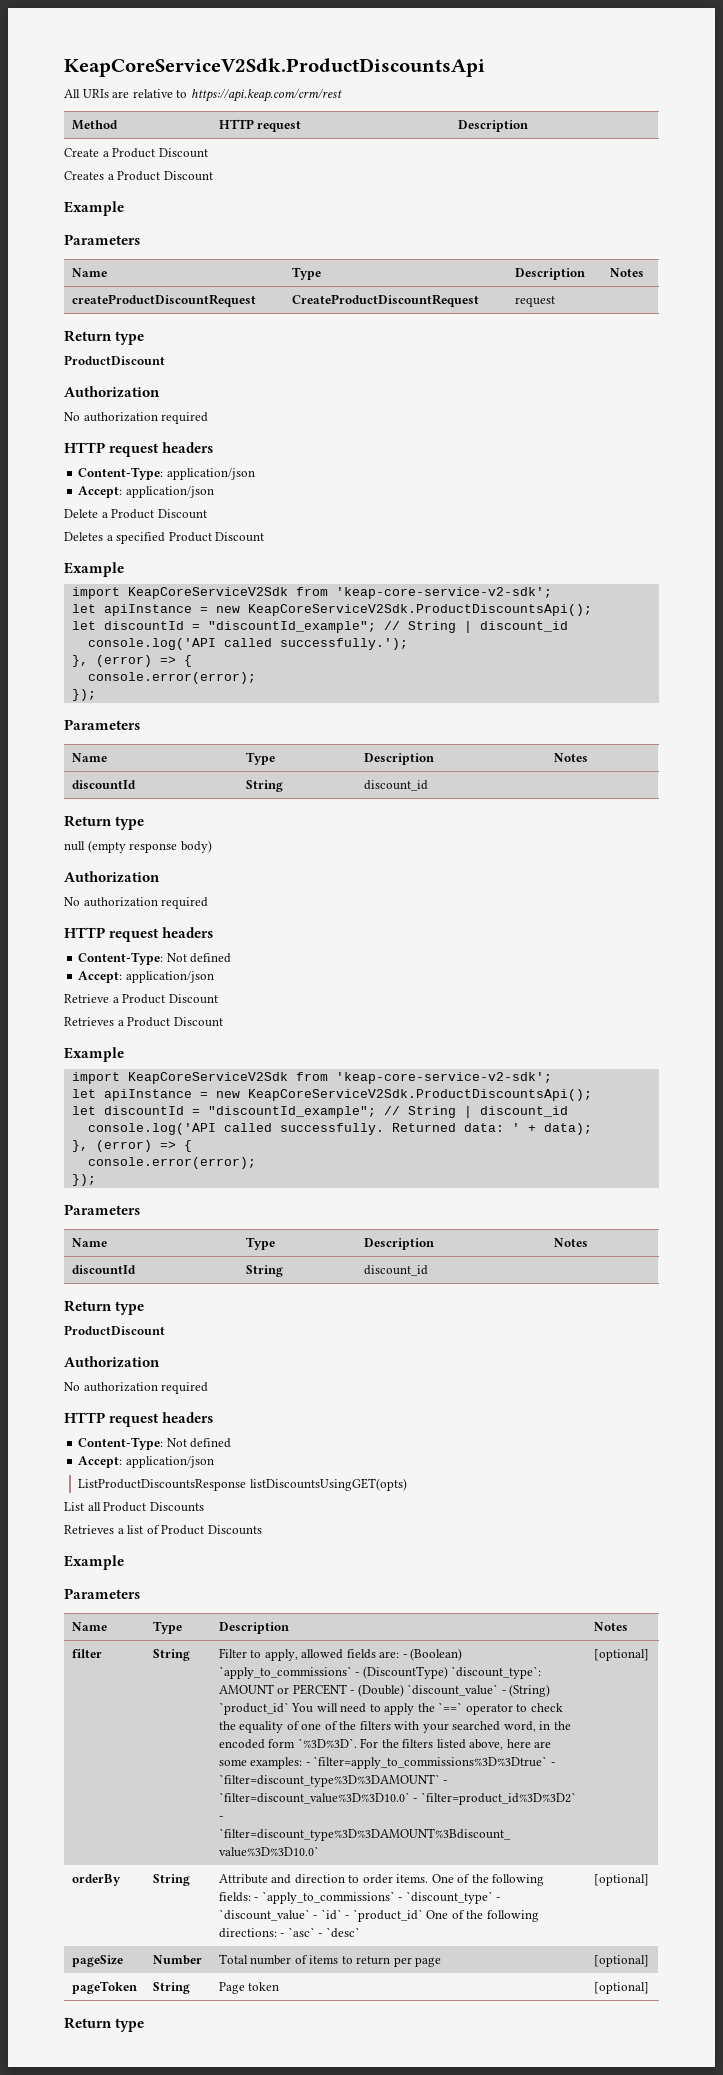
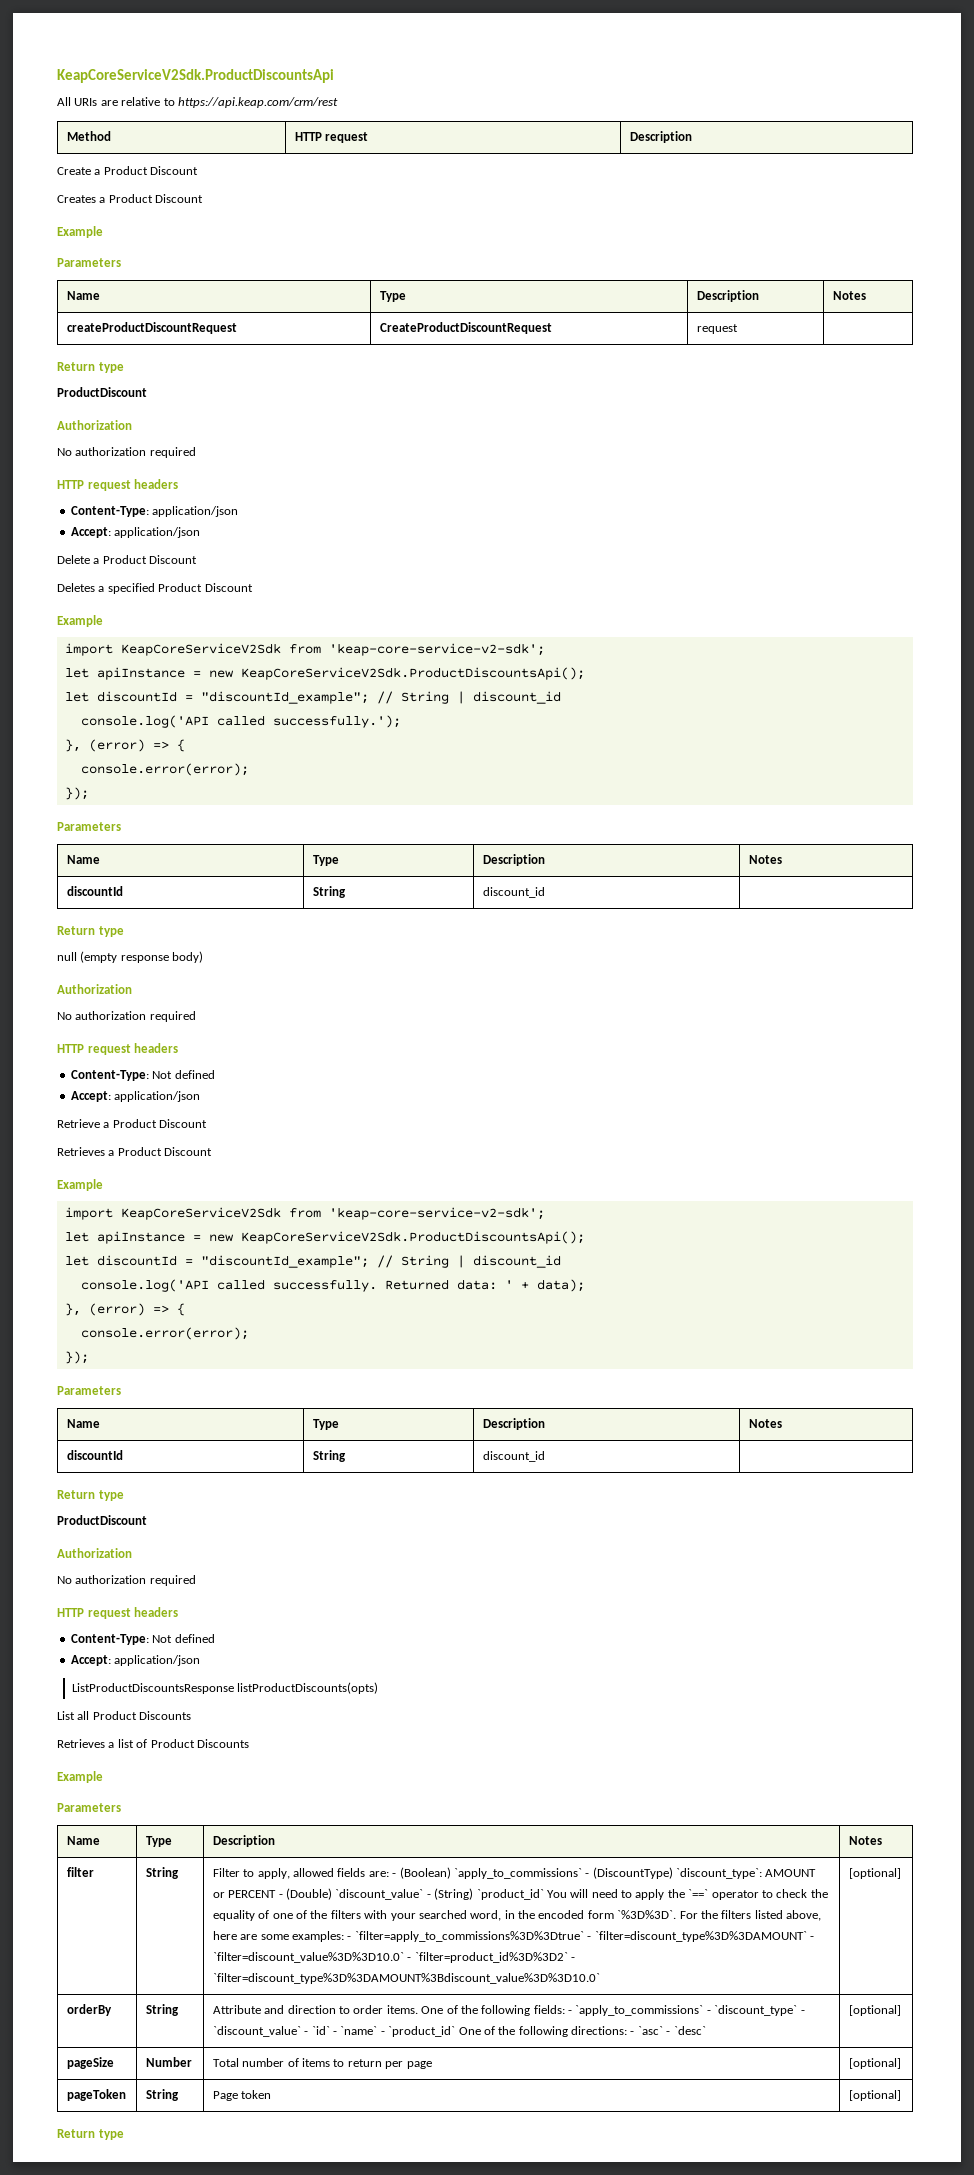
[249,1478,407,1491] listDiscountsUsingGET(opts) -> [237,1682,379,1694] listProductDiscounts(opts)
(350, 1917) none -> [340,2026,385,2035] `name` -

